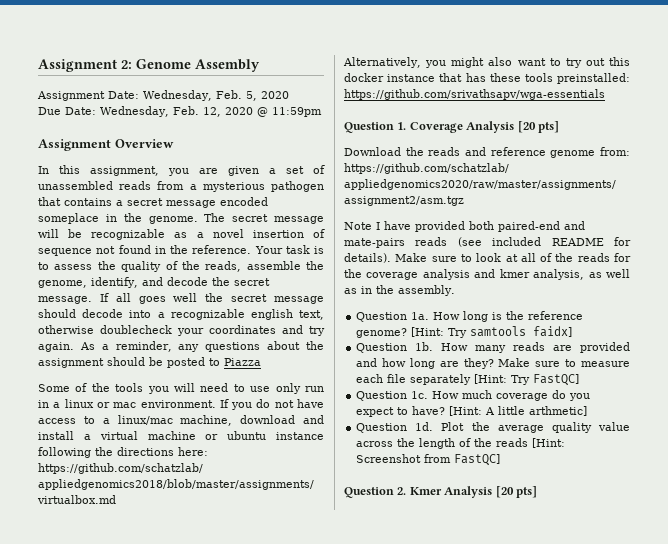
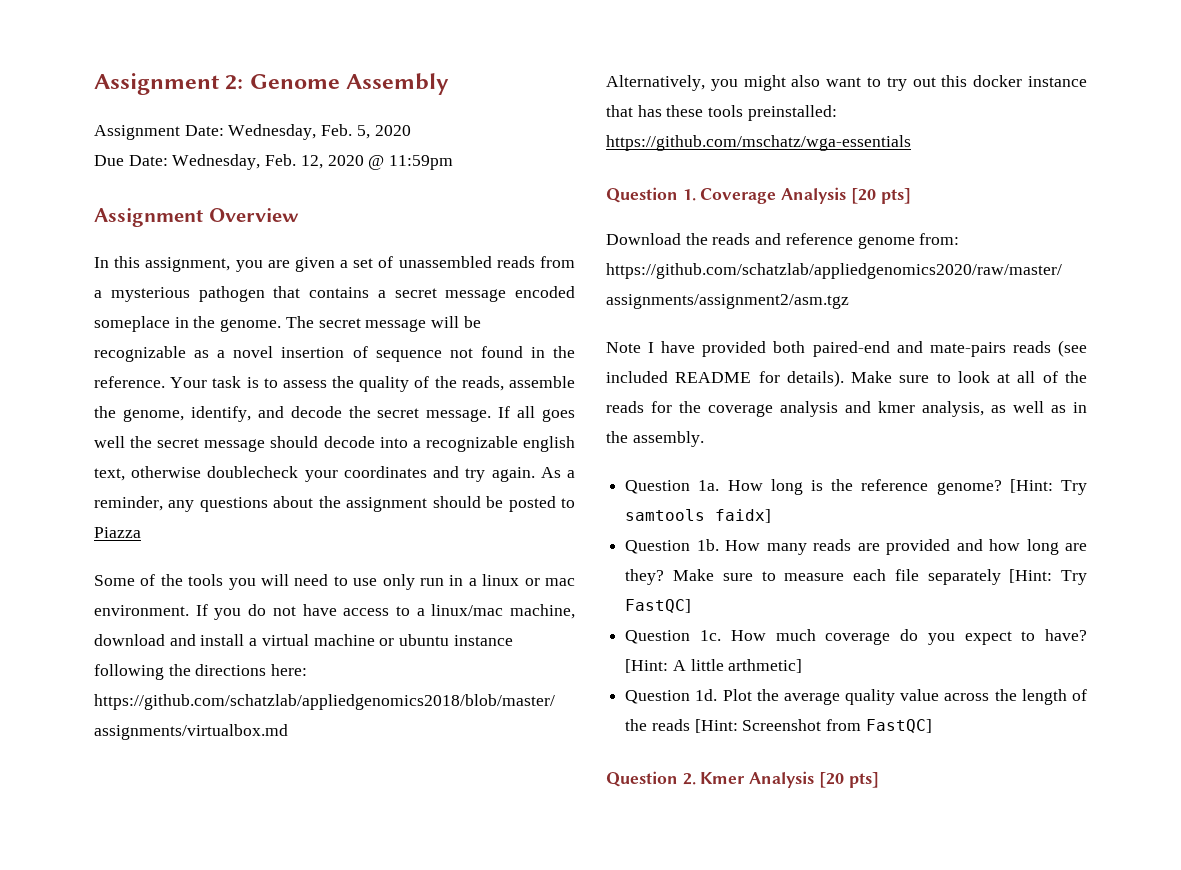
[344,89,605,100] https://github.com/srivathsapv/wga-essentials -> [606,135,911,151] https://github.com/mschatz/wga-essentials

